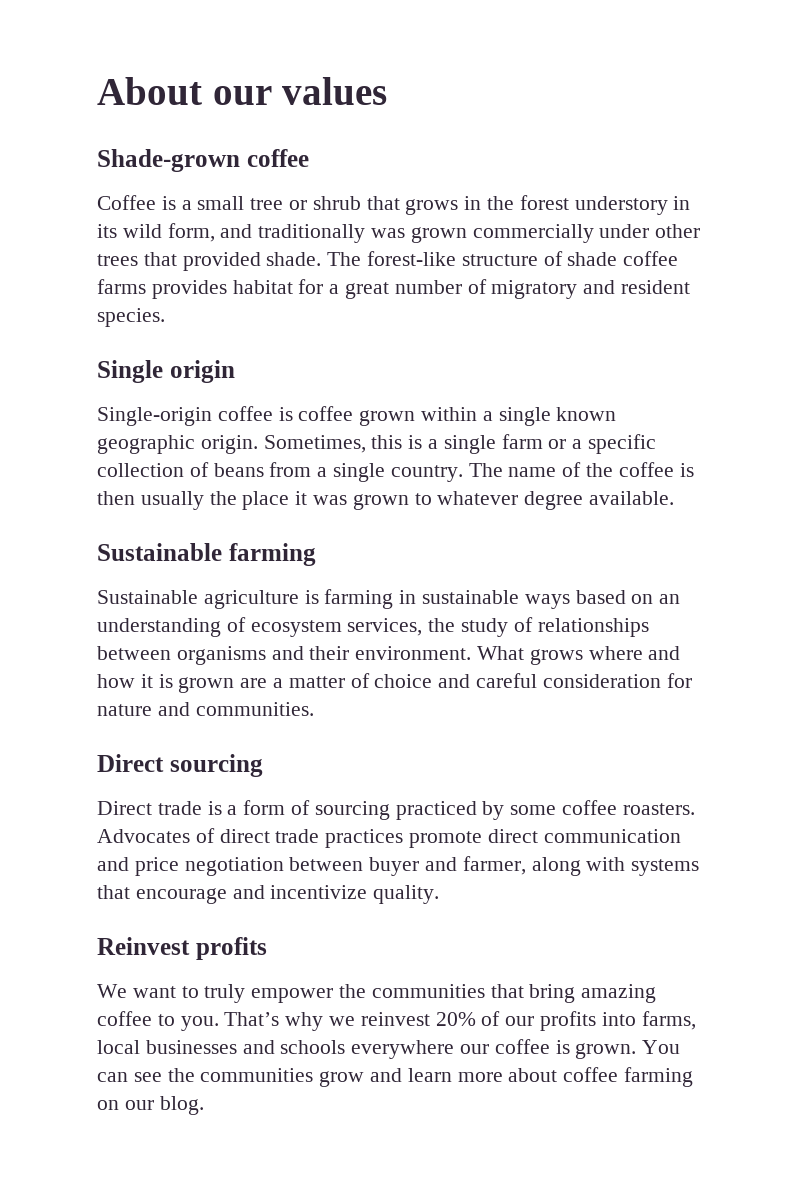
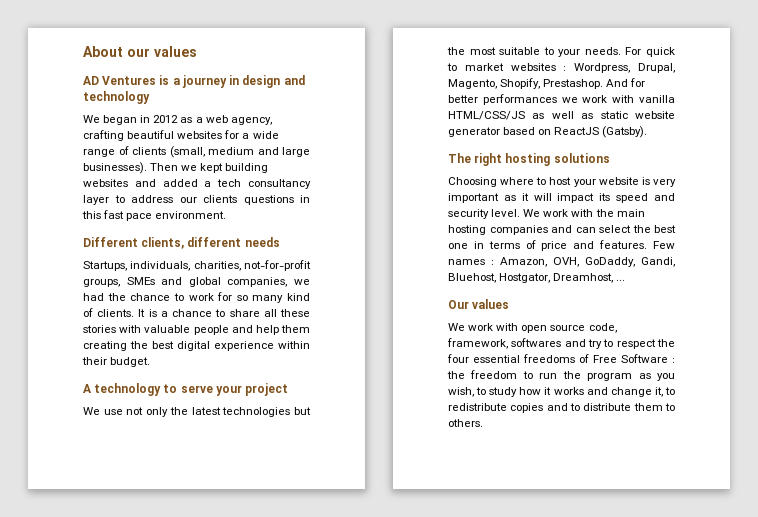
[97,149,309,172] [97,195,691,215] [97,223,701,243] [97,251,679,271] [97,279,691,299] [97,308,165,327] [97,360,235,383] [97,406,617,426] [97,434,657,454] [97,462,694,482] [97,491,675,510] [97,543,316,566] [97,589,681,609] [97,617,649,637] [97,646,681,665] [97,673,692,693] [97,702,314,716] [97,754,263,777] [97,800,695,820] [97,828,681,848] [97,856,700,876] [97,885,440,904] [97,937,267,960] [97,984,657,1003] [97,1011,696,1031] [97,1039,681,1059] [97,1067,694,1087] [97,1096,204,1115] Shade-grown coffee // Coffee is a small tree or shrub that grows in the forest understory in its wild form, and traditionally was grown commercially under other trees that provided shade. The forest-like structure of shade coffee farms provides habitat for a great number of migratory and resident species. // Single origin // Single-origin coffee is coffee grown within a single known geographic origin. Sometimes, this is a single farm or a specific collection of beans from a single country. The name of the coffee is then usually the place it was grown to whatever degree available. // Sustainable farming // Sustainable agriculture is farming in sustainable ways based on an understanding of ecosystem services, the study of relationships between organisms and their environment. What grows where and how it is grown are a matter of choice and careful consideration for nature and communities. // Direct sourcing // Direct trade is a form of sourcing practiced by some coffee roasters. Advocates of direct trade practices promote direct communication and price negotiation between buyer and farmer, along with systems that encourage and incentivize quality. // Reinvest profits // We want to truly empower the communities that bring amazing coffee to you. That’s why we reinvest 20% of our profits into farms, local businesses and schools everywhere our coffee is grown. You can see the communities grow and learn more about coffee farming on our blog. -> [83,75,305,88] [83,91,150,104] [83,115,272,125] [83,130,279,141] [83,146,310,158] [83,162,269,174] [83,179,311,189] [83,195,310,205] [82,210,227,221] [83,237,280,249] [83,260,311,271] [83,277,310,287] [83,292,310,303] [83,308,310,317] [83,325,310,335] [83,341,310,351] [82,357,151,367] [83,383,289,396] [83,407,311,417] [447,47,675,57] [447,63,675,73] [448,78,646,89] [448,94,675,105] [448,111,675,120] [448,126,648,138] [448,153,610,166] [448,177,676,187] [448,193,675,203] [448,209,645,219] [448,225,676,235] [448,240,675,251] [448,257,675,267] [448,273,626,283] [448,299,510,309] [448,323,617,333] [447,338,675,349] [447,354,675,363] [447,370,675,381] [448,387,675,397] [448,403,675,413] [448,419,483,427] AD Ventures is a journey in design and technology // We began in 2012 as a web agency, crafting beautiful websites for a wide range of clients (small, medium and large businesses). Then we kept building websites and added a tech consultancy layer to address our clients questions in this fast pace environment. // Different clients, different needs // Startups, individuals, charities, not-for-profit groups, SMEs and global companies, we had the chance to work for so many kind of clients. It is a chance to share all these stories with valuable people and help them creating the best digital experience within their budget. // A technology to serve your project // We use not only the latest technologies but the most suitable to your needs. For quick to market websites : Wordpress, Drupal, Magento, Shopify, Prestashop. And for better performances we work with vanilla HTML/CSS/JS as well as static website generator based on ReactJS (Gatsby). // The right hosting solutions // Choosing where to host your website is very important as it will impact its speed and security level. We work with the main hosting companies and can select the best one in terms of price and features. Few names : Amazon, OVH, GoDaddy, Gandi, Bluehost, Hostgator, Dreamhost, ... // Our values // We work with open source code, framework, softwares and try to respect the four essential freedoms of Free Software : the freedom to run the program as you wish, to study how it works and change it, to redistribute copies and to distribute them to others.

